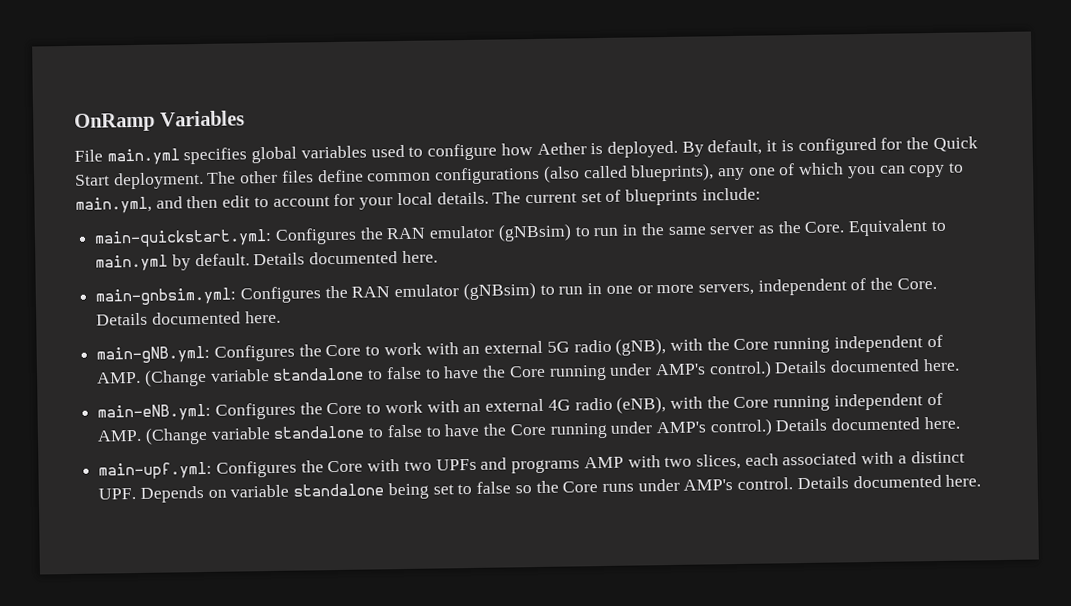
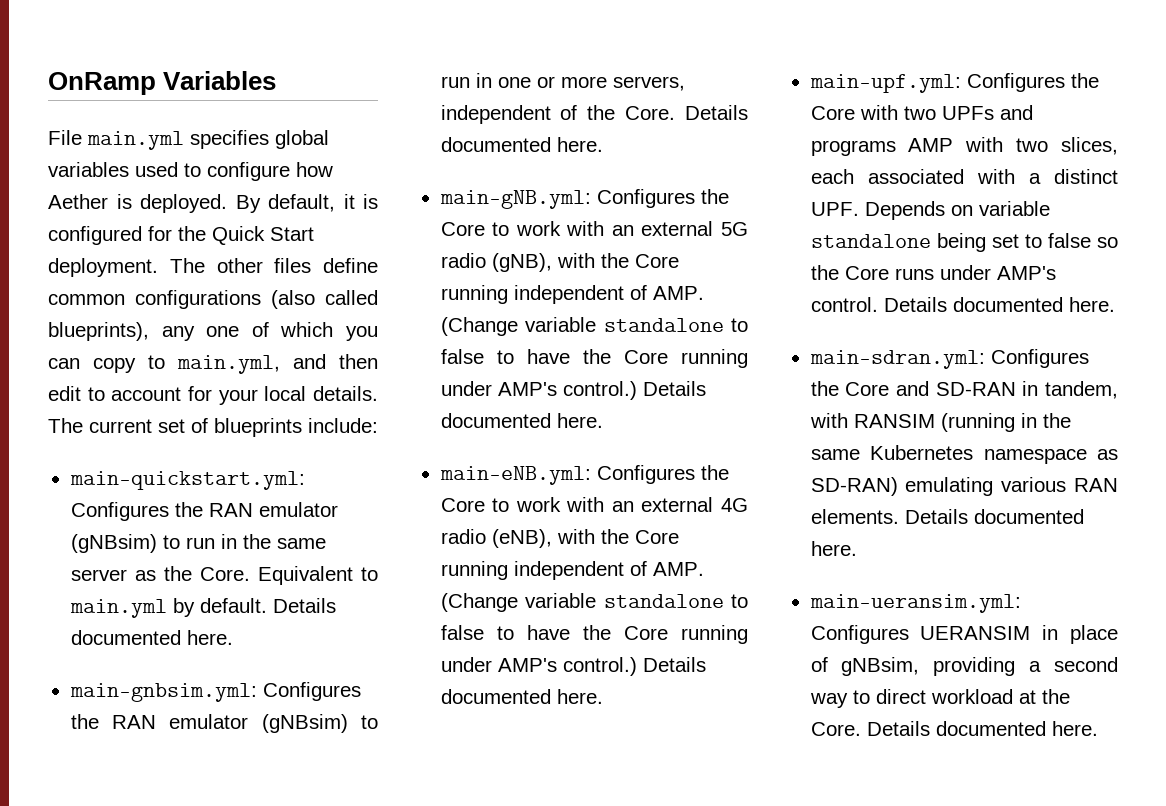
(982, 480) none -> [809,349,1089,369] [810,381,1118,399] [809,413,1071,432] [810,445,1118,464] [810,477,1118,496] [810,509,1084,524] [810,541,857,556] [809,594,1021,613] [810,625,1118,644] [810,657,1118,676] [809,689,1070,708] [810,721,1098,736] // main-sdran.yml: Configures the Core and SD-RAN in tandem, with RANSIM (running in the same Kubernetes namespace as SD-RAN) emulating various RAN elements. Details documented here. // main-ueransim.yml: Configures UERANSIM in place of gNBsim, providing a second way to direct workload at the Core. Details documented here.

